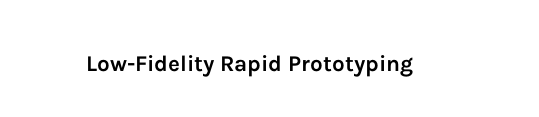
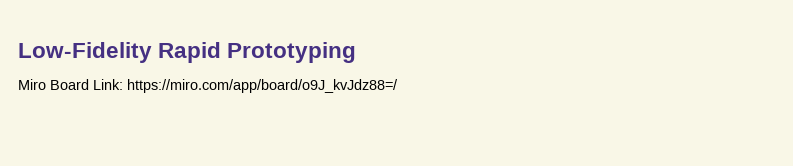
(414, 66) none -> [18,79,398,93] // Miro Board Link: https://miro.com/app/board/o9J_kvJdz88=/

